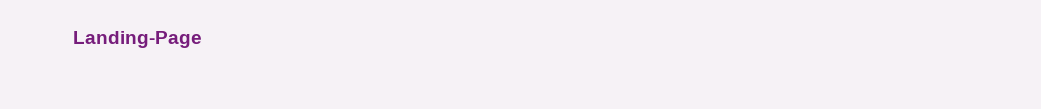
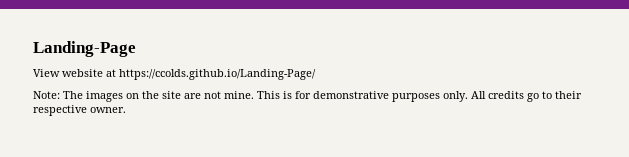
(202, 39) none -> [33,69,316,80] [33,91,582,102] [33,105,126,116] // View website at https://ccolds.github.io/Landing-Page/ // Note: The images on the site are not mine. This is for demonstrative purposes only. All credits go to their respective owner.

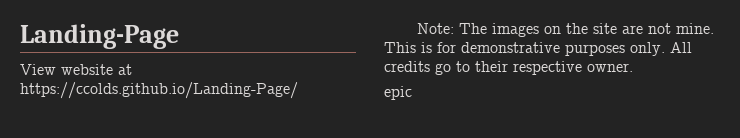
(126, 110) none -> [384,86,412,100] // epic

